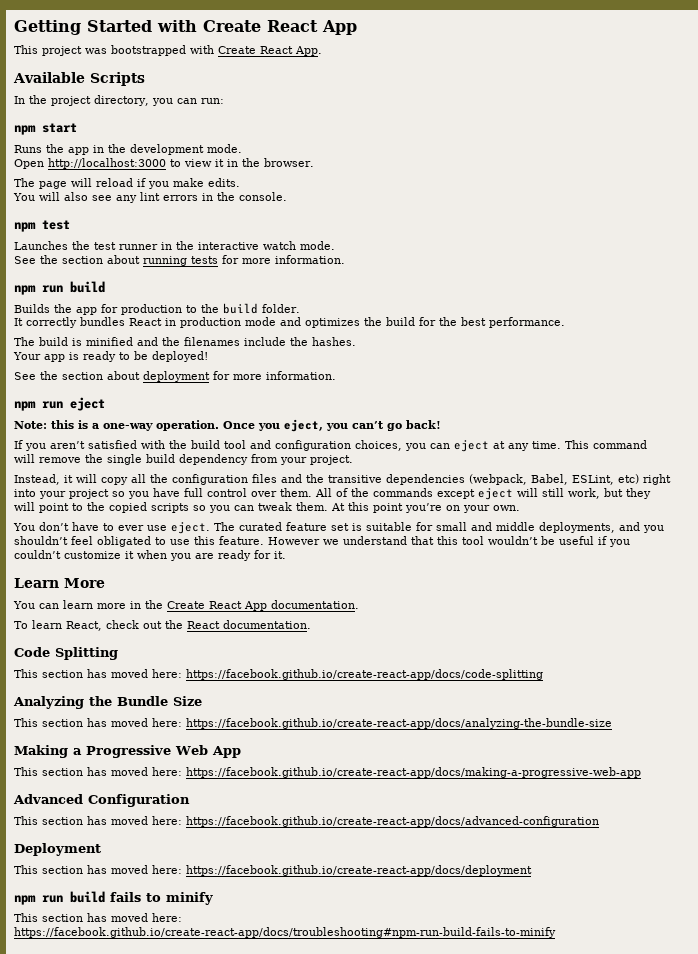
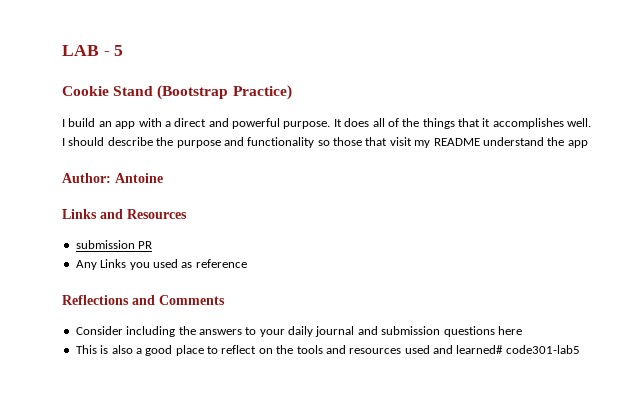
[14,20,357,35] [14,45,322,56] [13,72,145,86] [14,95,224,106] [14,123,77,135] [14,144,242,155] [14,158,314,169] [14,178,240,189] [13,192,287,203] [14,220,70,232] [14,241,335,250] [14,255,345,266] [14,281,105,295] [14,303,300,315] [14,317,565,328] [14,337,356,346] [13,351,208,362] [14,371,336,382] [14,397,105,411] [14,419,441,432] [14,440,647,452] [14,454,353,465] [14,474,671,485] [14,488,651,500] [14,502,520,513] [13,522,664,534] [14,536,630,547] [14,550,286,561] [14,578,105,588] [13,600,359,611] [14,620,311,631] [14,647,118,660] [14,669,543,680] [13,696,202,709] [14,718,612,729] [14,745,241,758] [14,767,641,778] [13,794,190,807] [14,816,599,827] [14,843,101,856] [14,865,532,876] [14,891,213,905] [14,913,182,922] [14,927,556,938] Getting Started with Create React App // This project was bootstrapped with Create React App. // Available Scripts // In the project directory, you can run: // npm start // Runs the app in the development mode. // Open http://localhost:3000 to view it in the browser. // The page will reload if you make edits. // You will also see any lint errors in the console. // npm test // Launches the test runner in the interactive watch mode. // See the section about running tests for more information. // npm run build // Builds the app for production to the build folder. // It correctly bundles React in production mode and optimizes the build for the best performance. // The build is minified and the filenames include the hashes. // Your app is ready to be deployed! // See the section about deployment for more information. // npm run eject // Note: this is a one-way operation. Once you eject, you can’t go back! // If you aren’t satisfied with the build tool and configuration choices, you can eject at any time. This command will remove the single build dependency from your project. // Instead, it will copy all the configuration files and the transitive dependencies (webpack, Babel, ESLint, etc) right into your project so you have full control over them. All of the commands except eject will still work, but they will point to the copied scripts so you can tweak them. At this point you’re on your own. // You don’t have to ever use eject. The curated feature set is suitable for small and middle deployments, and you shouldn’t feel obligated to use this feature. However we understand that this tool wouldn’t be useful if you couldn’t customize it when you are ready for it. // Learn More // You can learn more in the Create React App documentation. // To learn React, check out the React documentation. // Code Splitting // This section has moved here: https://facebook.github.io/create-react-app/docs/code-splitting // Analyzing the Bundle Size // This section has moved here: https://facebook.github.io/create-react-app/docs/analyzing-the-bundle-size // Making a Progressive Web App // This section has moved here: https://facebook.github.io/create-react-app/docs/making-a-progressive-web-app // Advanced Configuration // This section has moved here: https://facebook.github.io/create-react-app/docs/advanced-configuration // Deployment // This section has moved here: https://facebook.github.io/create-react-app/docs/deployment // npm run build fails to minify // This section has moved here: https://facebook.github.io/create-react-app/docs/troubleshooting#npm-run-build-fails-to-minify -> [62,45,124,56] [62,85,292,100] [62,118,592,129] [62,137,588,148] [62,173,163,183] [62,209,187,219] [75,240,153,249] [75,259,247,270] [62,295,225,305] [75,326,522,337] [75,345,580,356] LAB - 5 // Cookie Stand (Bootstrap Practice) // I build an app with a direct and powerful purpose. It does all of the things that it accomplishes well. I should describe the purpose and functionality so those that visit my README understand the app // Author: Antoine // Links and Resources // submission PR // Any Links you used as reference // Reflections and Comments // Consider including the answers to your daily journal and submission questions here // This is also a good place to reflect on the tools and resources used and learned# code301-lab5

